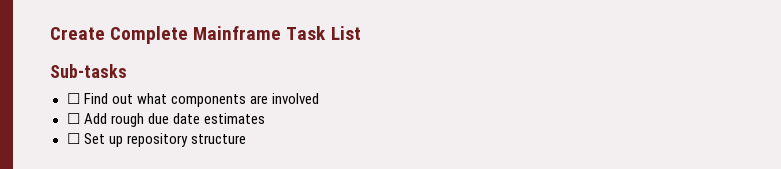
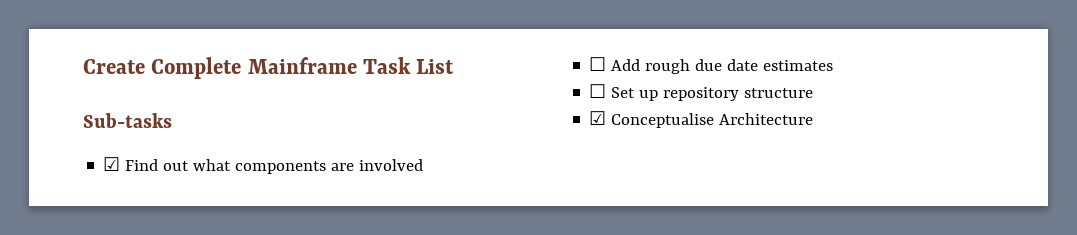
[66,93,80,104] ☐ -> [103,157,121,171] ☑
(246, 139) none -> [589,111,814,128] // ☑ Conceptualise Architecture

